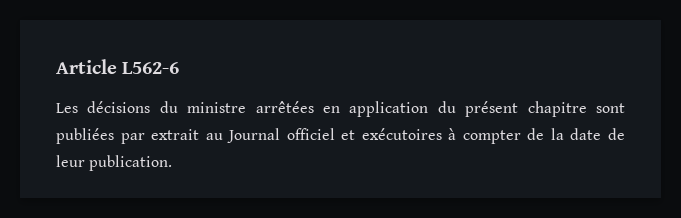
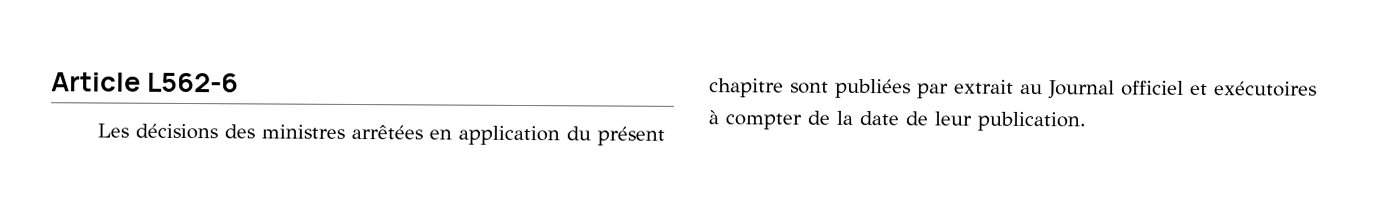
[159,101,247,113] du ministre -> [223,124,345,139] des ministres

